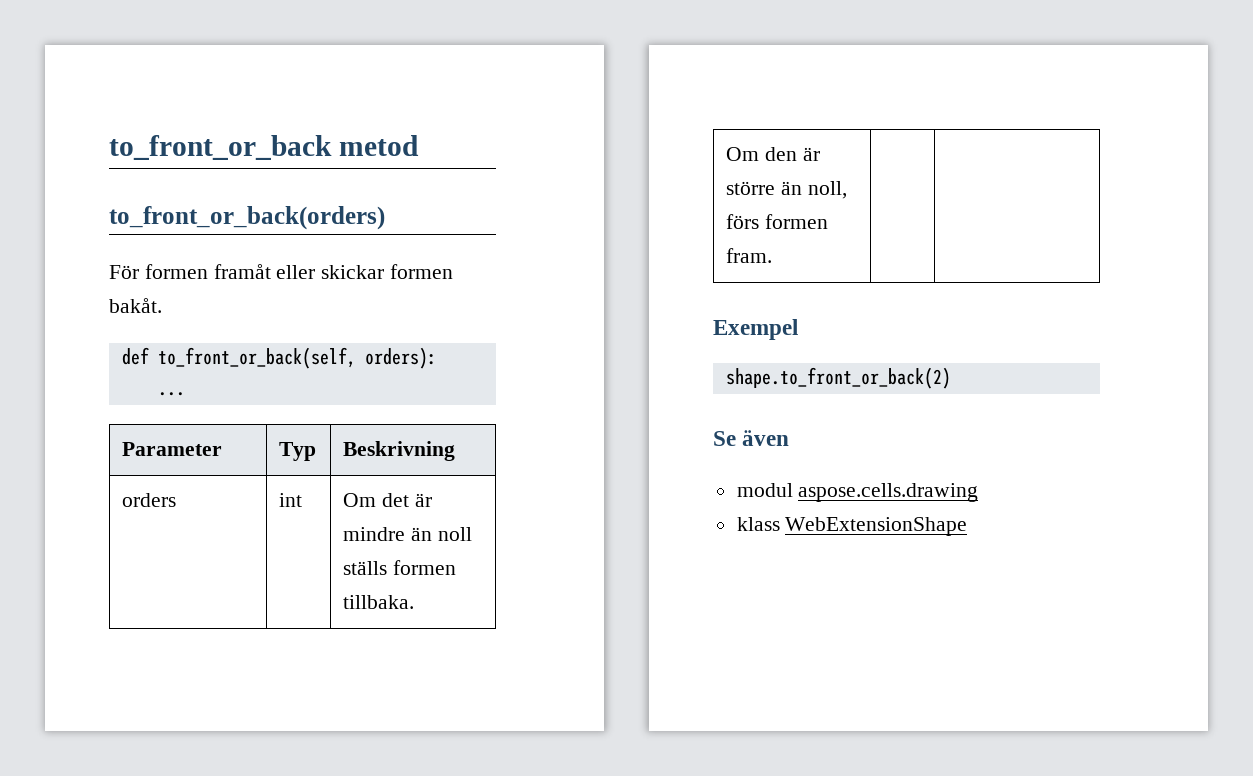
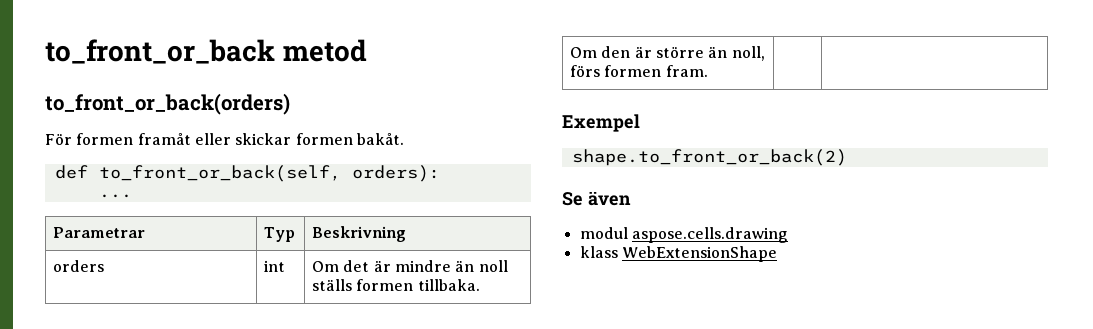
[122,442,223,456] Parameter -> [53,227,146,238] Parametrar

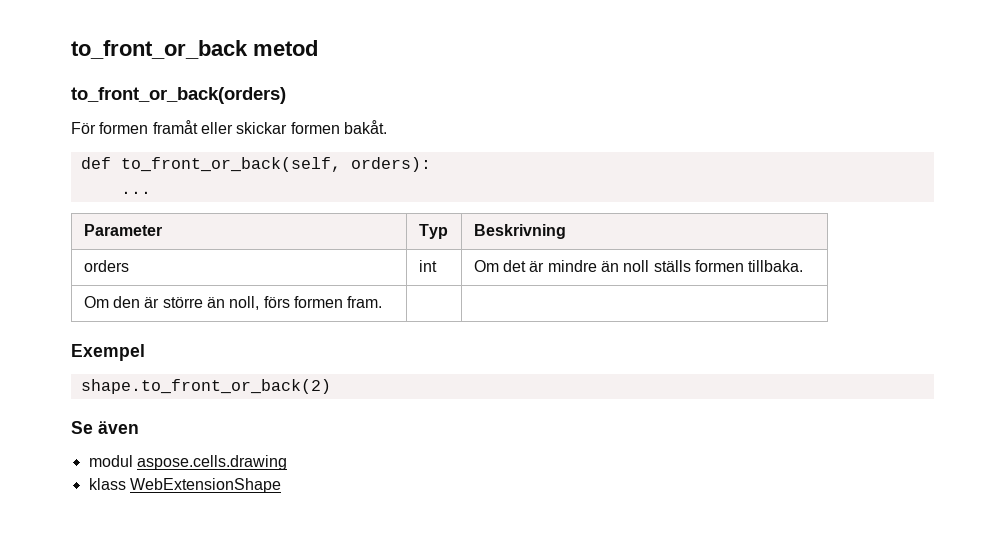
[53,227,146,238] Parametrar -> [83,224,162,236] Parameter

